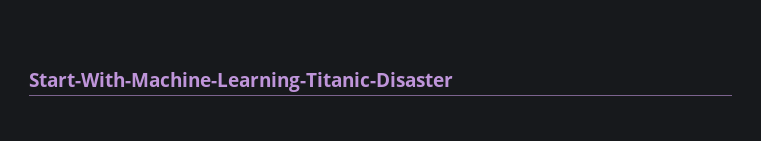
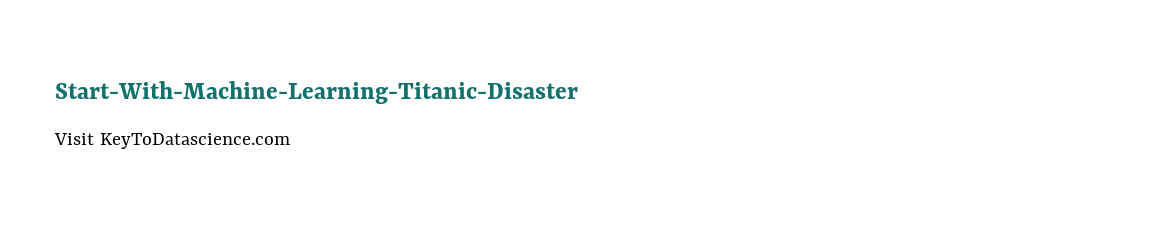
(453, 82) none -> [54,133,290,149] // Visit KeyToDatascience.com

